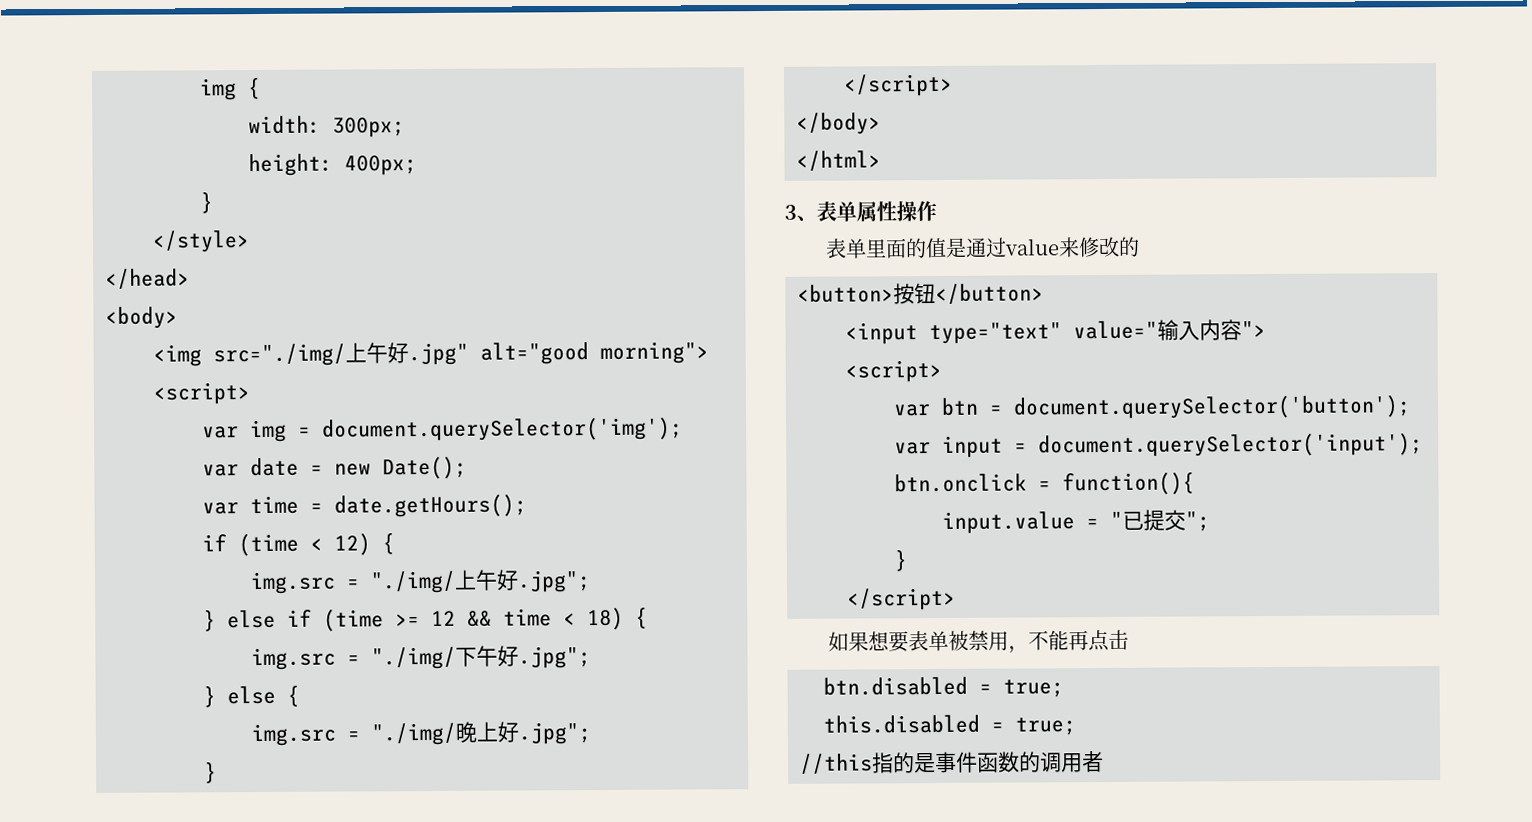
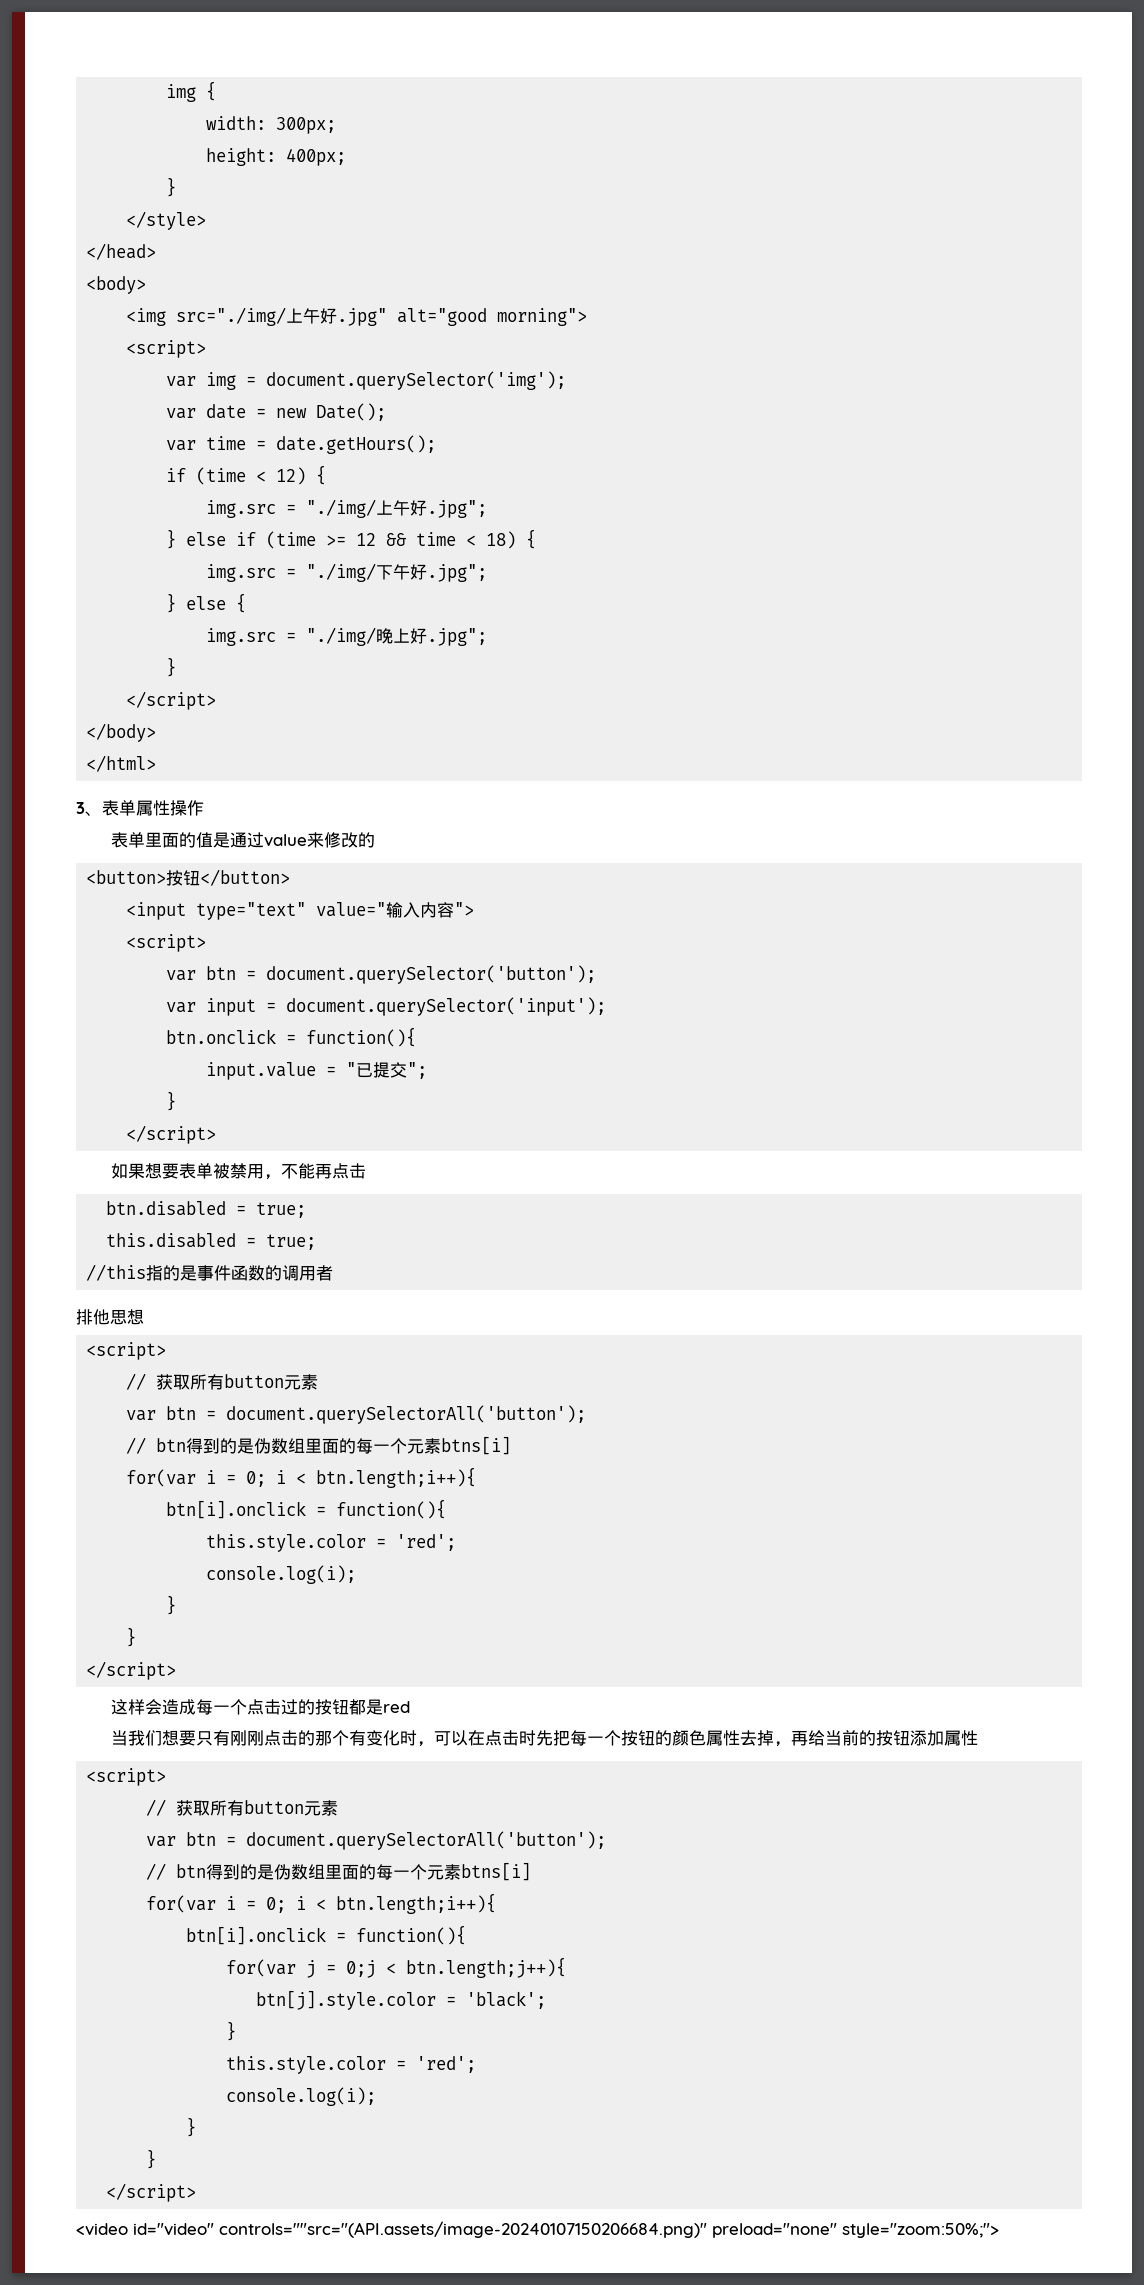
(1104, 762) none -> [76,1309,144,1325] [86,1342,167,1360] [126,1373,319,1390] [126,1405,587,1424] [126,1436,512,1455] [126,1467,477,1488] [166,1499,447,1519] [206,1534,457,1552] [206,1565,357,1584] [166,1595,177,1615] [126,1627,137,1647] [86,1661,177,1680] [110,1699,410,1715] [110,1730,978,1747] [86,1768,167,1786] [146,1799,339,1816] [146,1831,607,1850] [146,1862,532,1881] [146,1893,497,1914] [186,1925,467,1945] [226,1957,567,1978] [256,1990,547,2010] [226,2021,237,2041] [226,2056,477,2074] [226,2087,377,2106] [186,2117,197,2137] [146,2149,157,2169] [106,2183,197,2202] [76,2221,999,2238] // 排他思想 // <script> // // 获取所有button元素 // var btn = document.querySelectorAll('button'); // // btn得到的是伪数组里面的每一个元素btns[i] // for(var i = 0; i < btn.length;i++){ // btn[i].onclick = function(){ // this.style.color = 'red'; // console.log(i); // } // } // </script> // 这样会造成每一个点击过的按钮都是red // 当我们想要只有刚刚点击的那个有变化时，可以在点击时先把每一个按钮的颜色属性去掉，再给当前的按钮添加属性 // <script> // // 获取所有button元素 // var btn = document.querySelectorAll('button'); // // btn得到的是伪数组里面的每一个元素btns[i] // for(var i = 0; i < btn.length;i++){ // btn[i].onclick = function(){ // for(var j = 0;j < btn.length;j++){ // btn[j].style.color = 'black'; // } // this.style.color = 'red'; // console.log(i); // } // } // </script> // <video id="video" controls=""src="(API.assets/image-20240107150206684.png)" preload="none" style="zoom:50%;">

